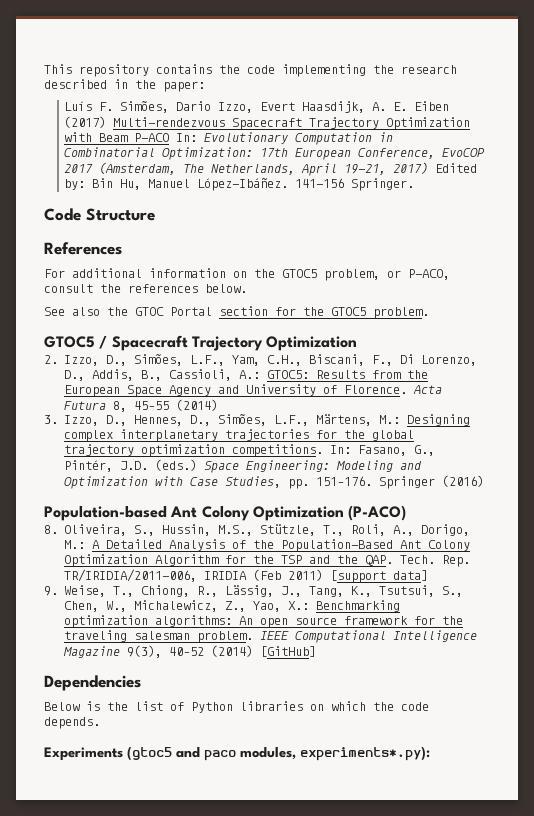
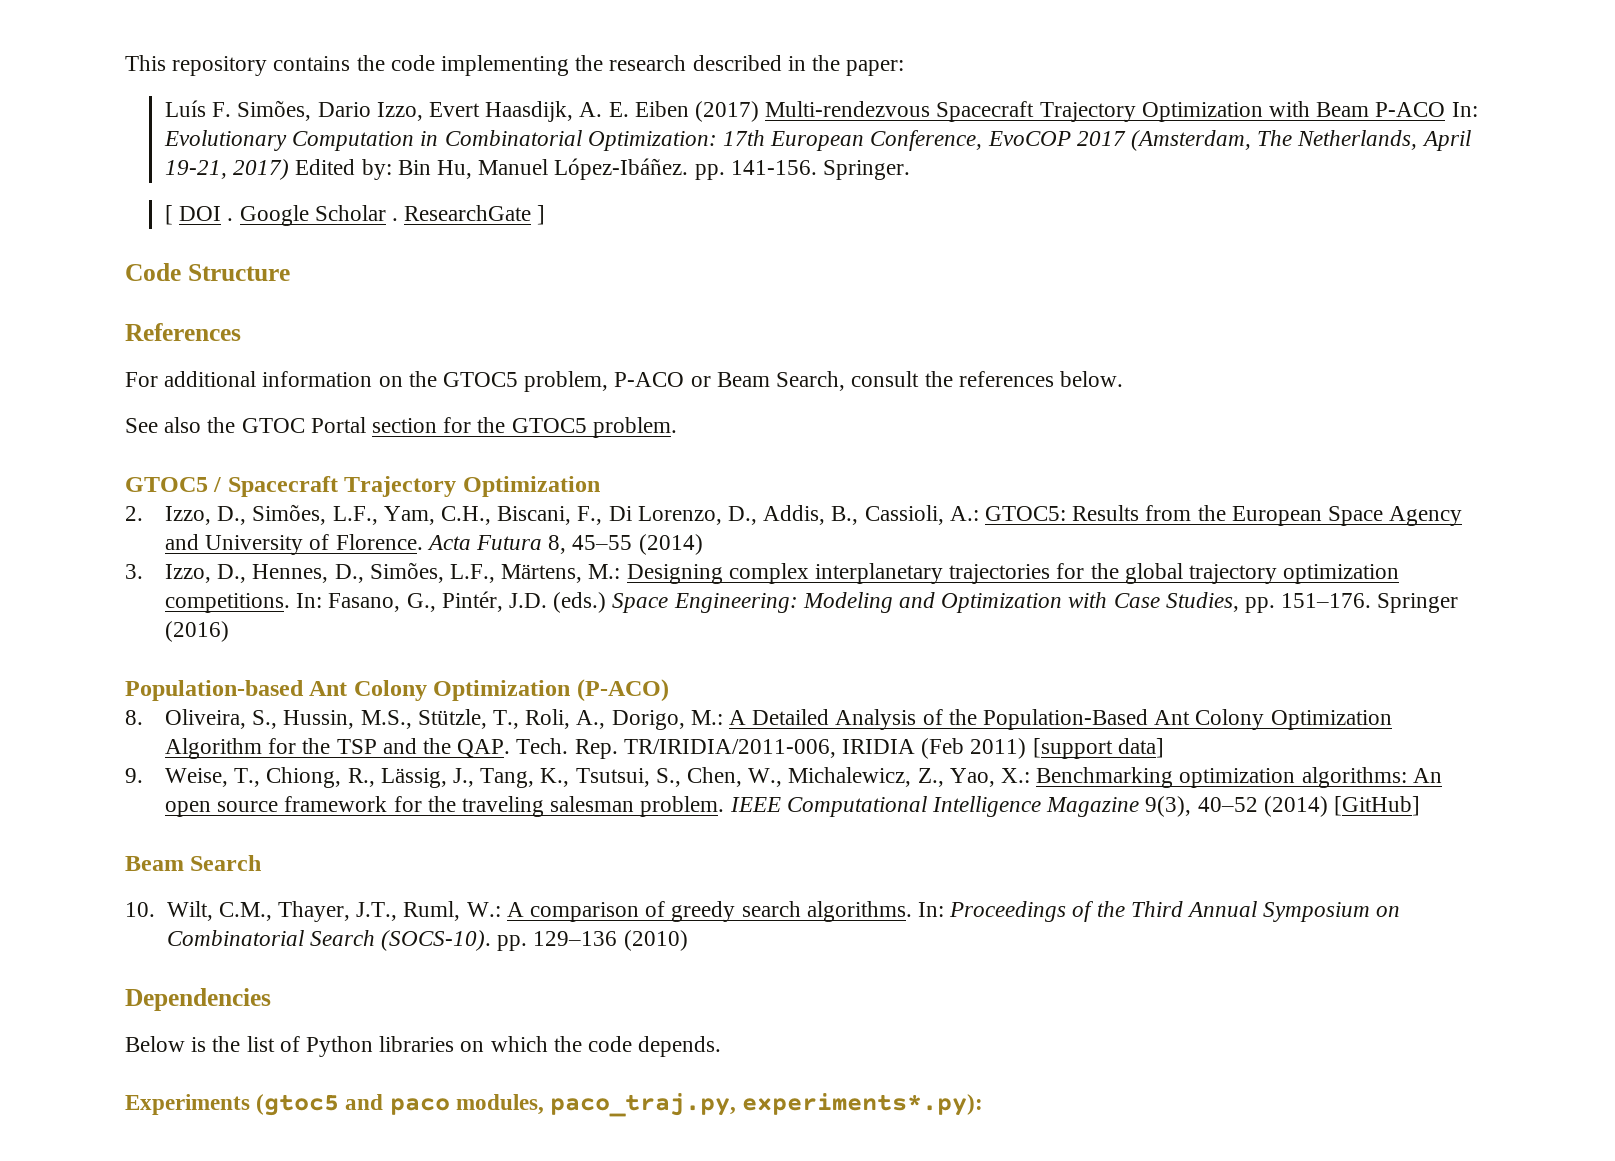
[295,178,345,188] 141-156 -> [694,160,817,180] pp. 141-156.
(415, 184) none -> [164,205,546,226] // [ DOI . Google Scholar . ResearchGate ]
[387,269,450,280] or P-ACO, -> [614,371,846,391] P-ACO or Beam Search,
(317, 651) none -> [125,855,262,871] [125,901,1401,922] [166,930,688,951] // Beam Search // 10. Wilt, C.M., Thayer, J.T., Ruml, W.: A comparison of greedy search algorithms. In: Proceedings of the Third Annual Symposium on Combinatorial Search (SOCS-10). pp. 129–136 (2010)
(296, 753) none -> [550,1093,737,1117] paco_traj.py,

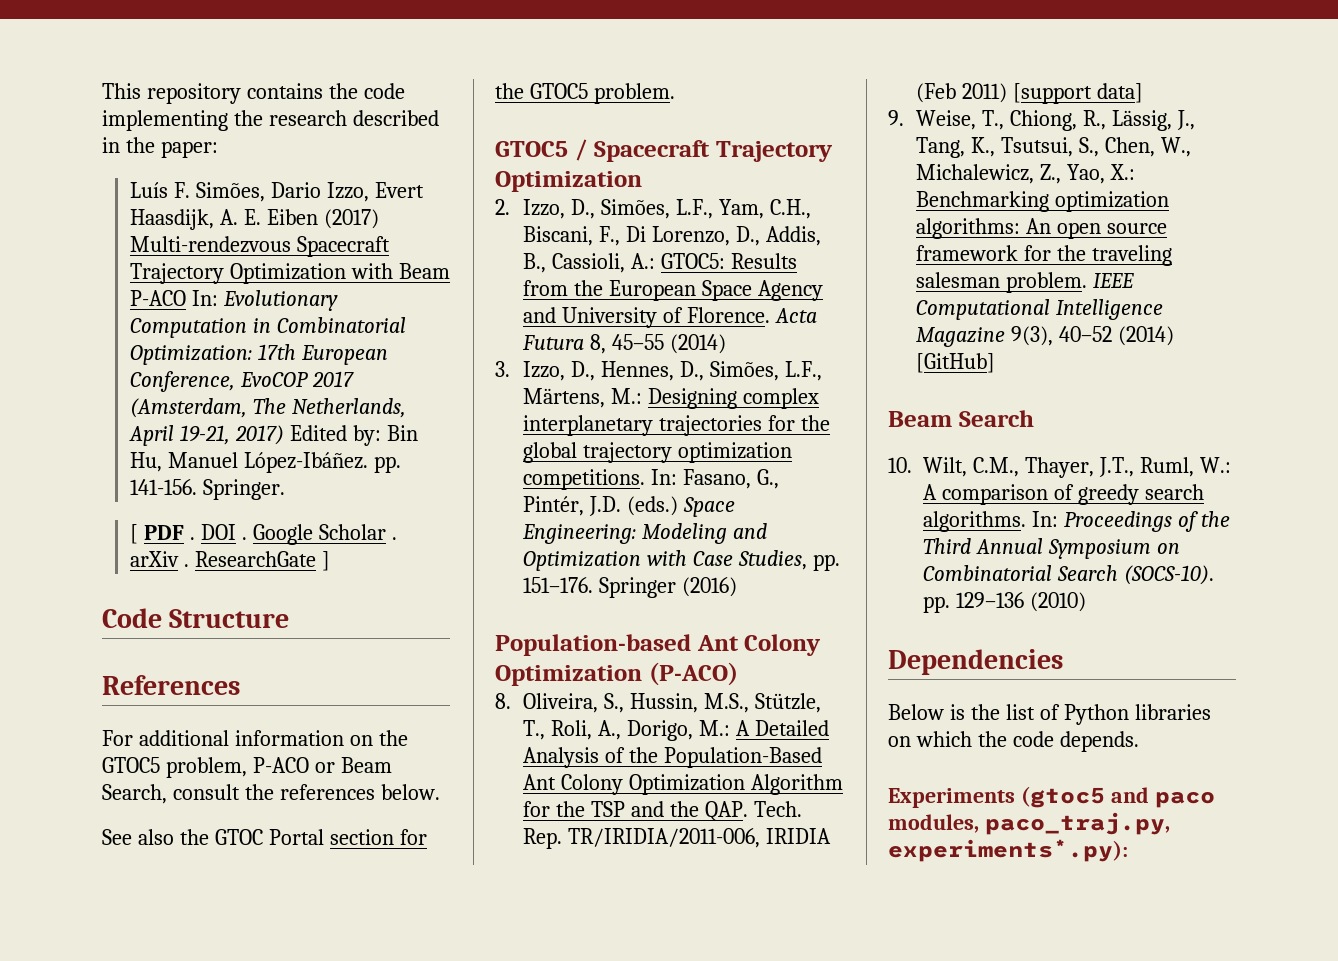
(173, 215) none -> [143,525,195,540] PDF .
(398, 219) none -> [129,551,189,567] arXiv .

